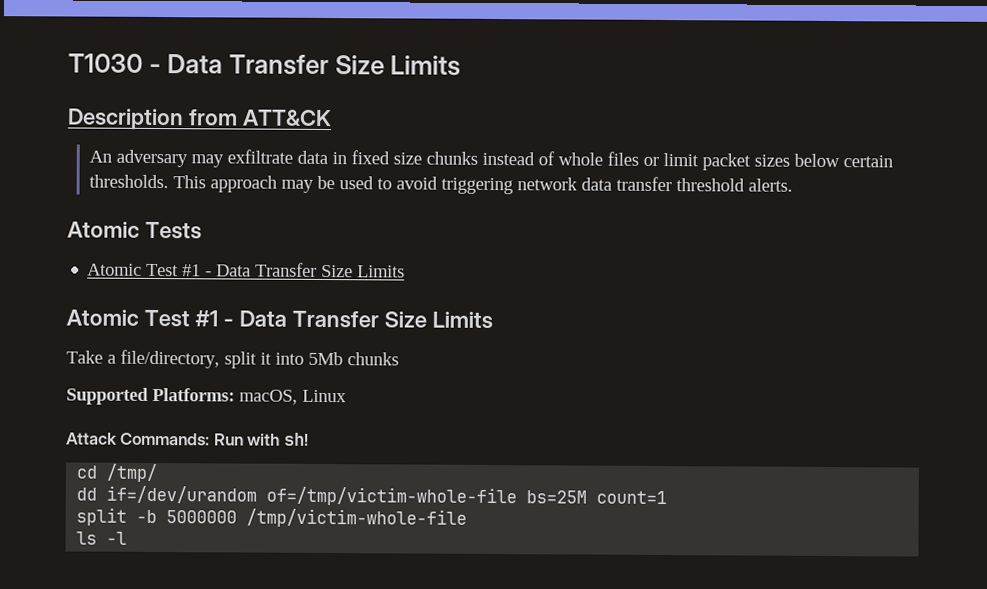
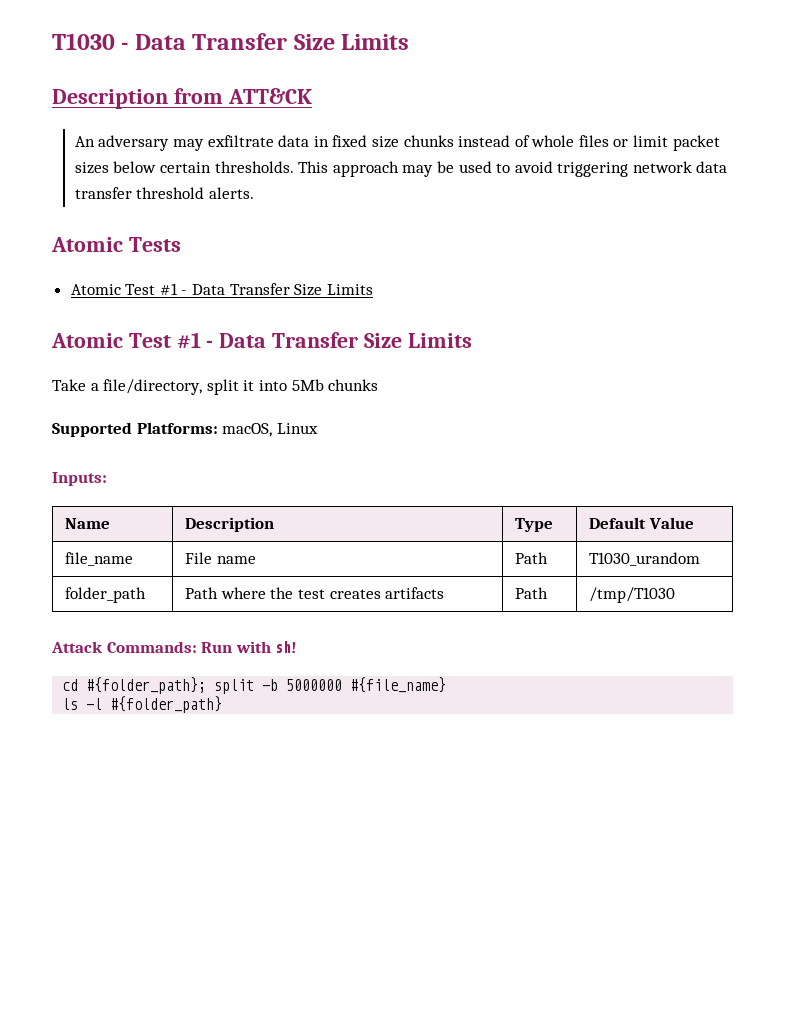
(347, 396) none -> [52,472,107,486] [65,518,111,529] [185,517,275,532] [515,518,554,532] [589,517,694,529] [65,552,134,566] [185,552,256,564] [515,552,549,564] [589,552,701,566] [65,587,147,603] [185,587,445,599] [515,587,549,599] [589,587,676,603] // Inputs: // Name | Description | Type | Default Value // file_name | File name | Path | T1030_urandom // folder_path | Path where the test creates artifacts | Path | /tmp/T1030
[106,463,158,483] [76,485,668,507] /tmp/ // dd if=/dev/urandom of=/tmp/victim-whole-file bs=25M count=1 // -> [86,677,207,694] #{folder_path};
[246,508,468,528] /tmp/victim-whole-file -> [350,677,447,693] #{file_name}
(128, 538) none -> [110,696,223,713] #{folder_path}

